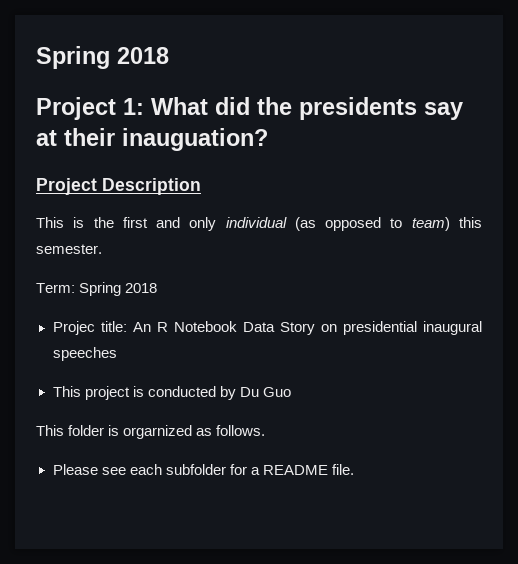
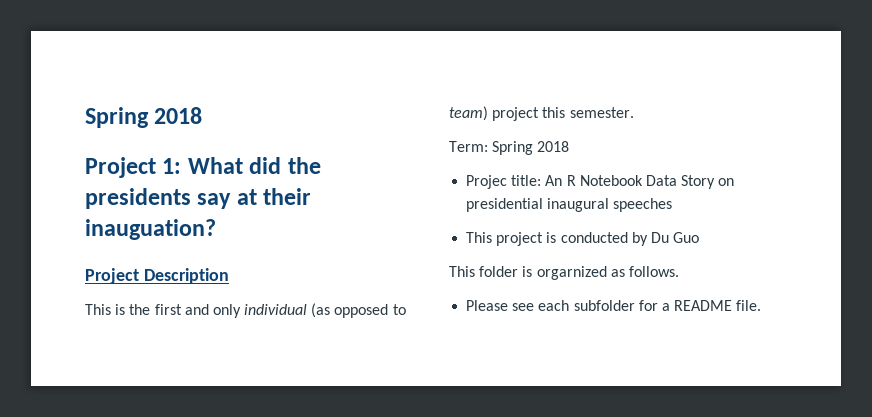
(450, 224) none -> [492,107,540,121] project

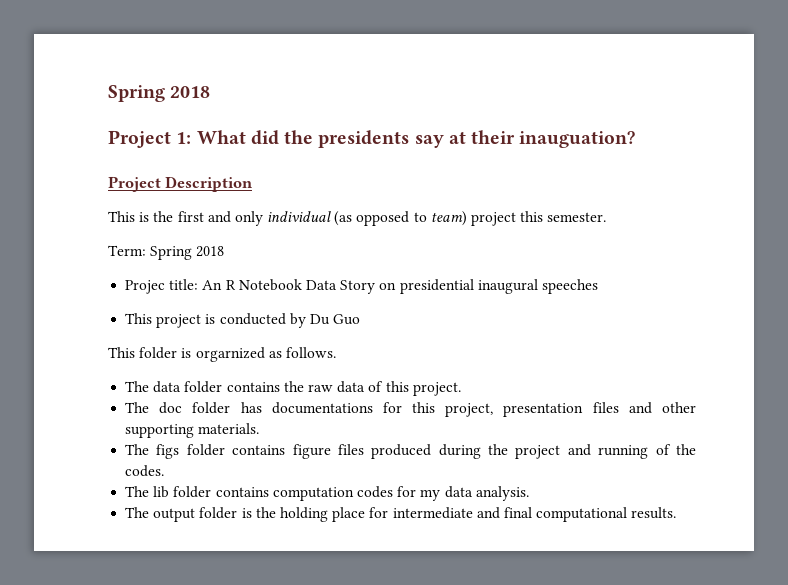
[466,300,762,311] Please see each subfolder for a README file. -> [125,381,461,396] [125,402,696,417] [125,423,260,438] [125,444,697,459] [125,465,165,477] [125,486,529,501] [125,507,677,522] The data folder contains the raw data of this project. // The doc folder has documentations for this project, presentation files and other supporting materials. // The figs folder contains figure files produced during the project and running of the codes. // The lib folder contains computation codes for my data analysis. // The output folder is the holding place for intermediate and final computational results.

